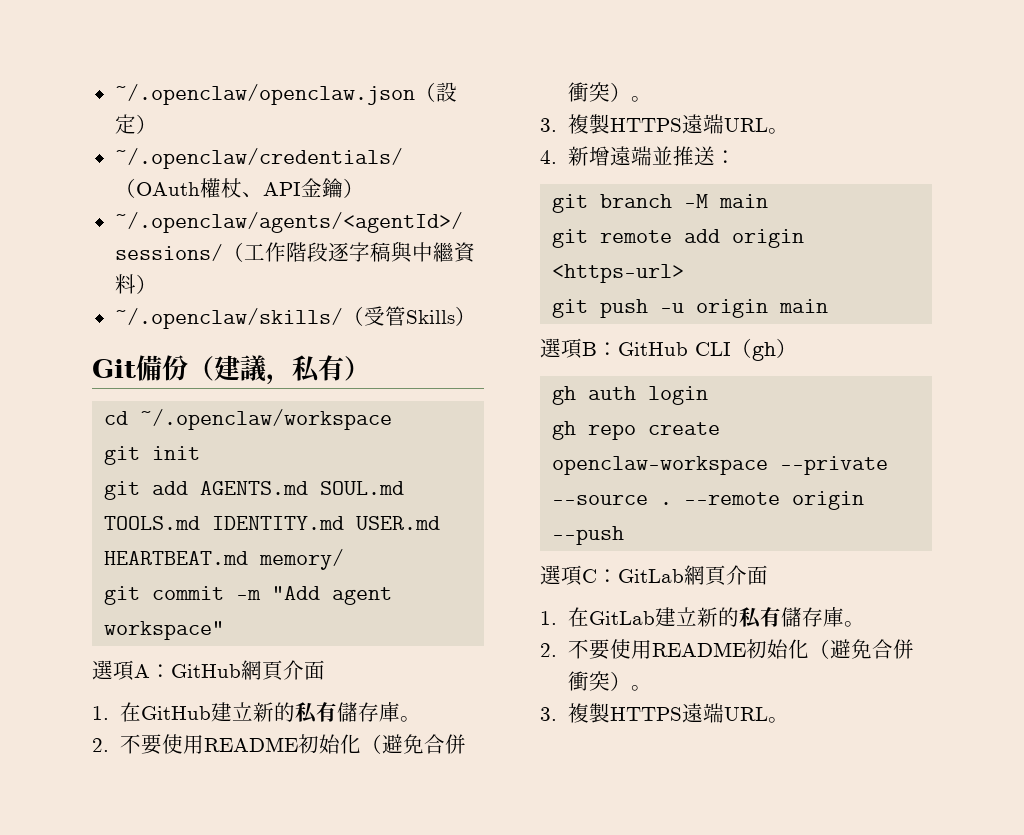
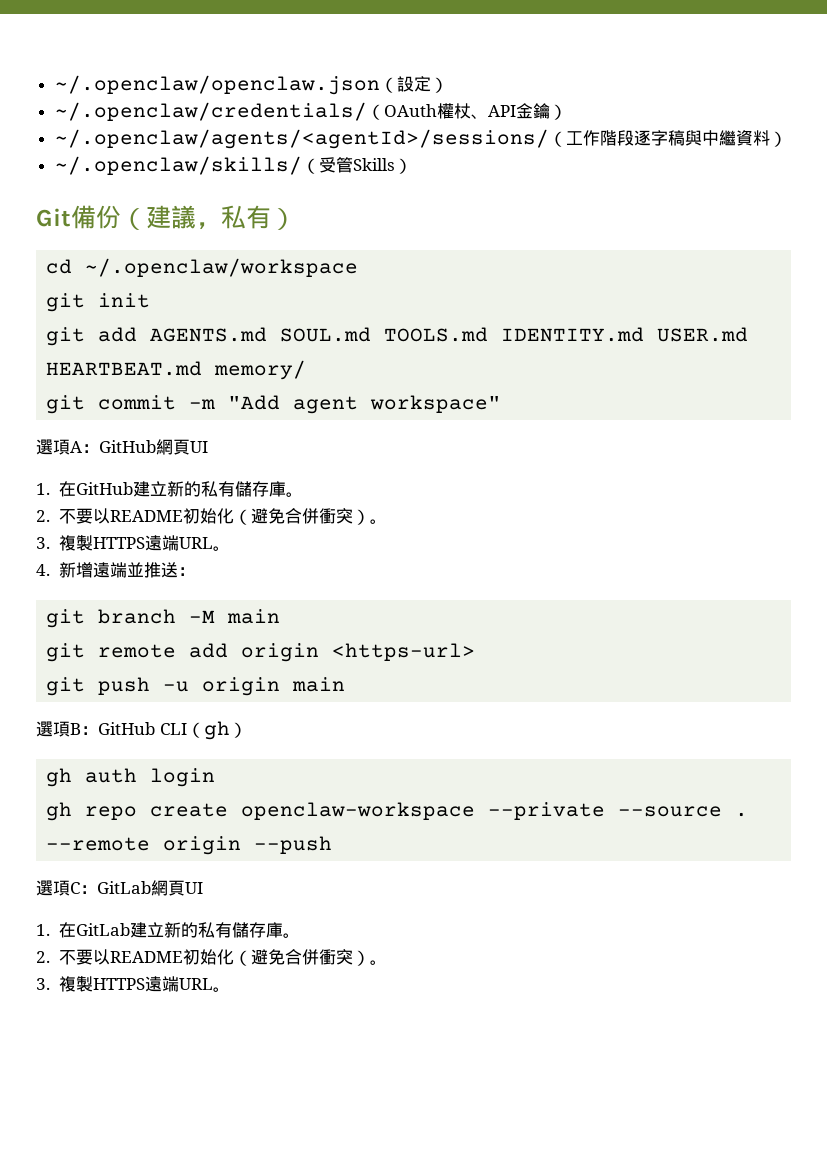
[283,660,325,680] 介面 -> [190,441,208,453] UI
[162,734,205,754] 使用 -> [92,508,110,524] 以
[726,565,768,585] 介面 -> [185,882,203,894] UI
[610,639,653,659] 使用 -> [92,949,110,965] 以

